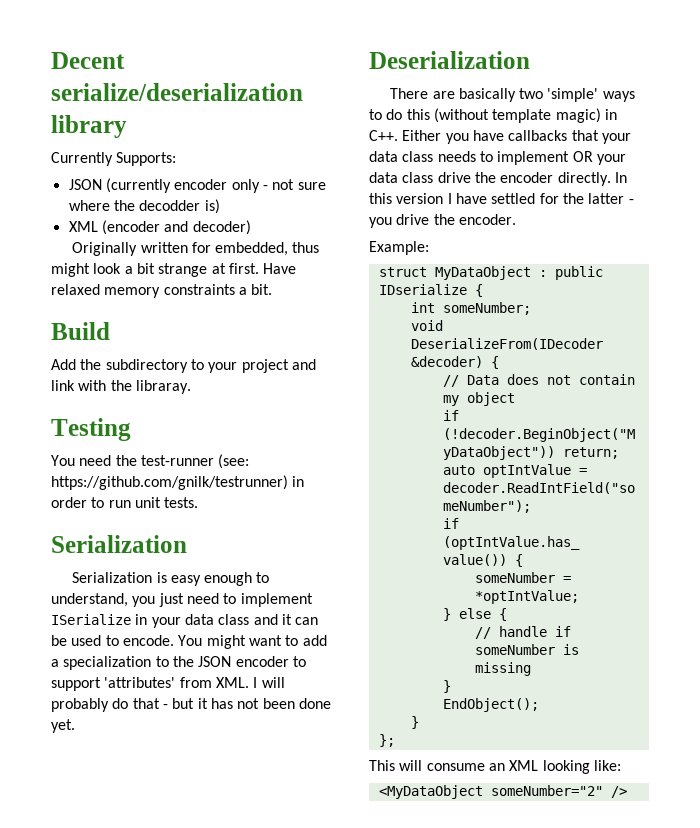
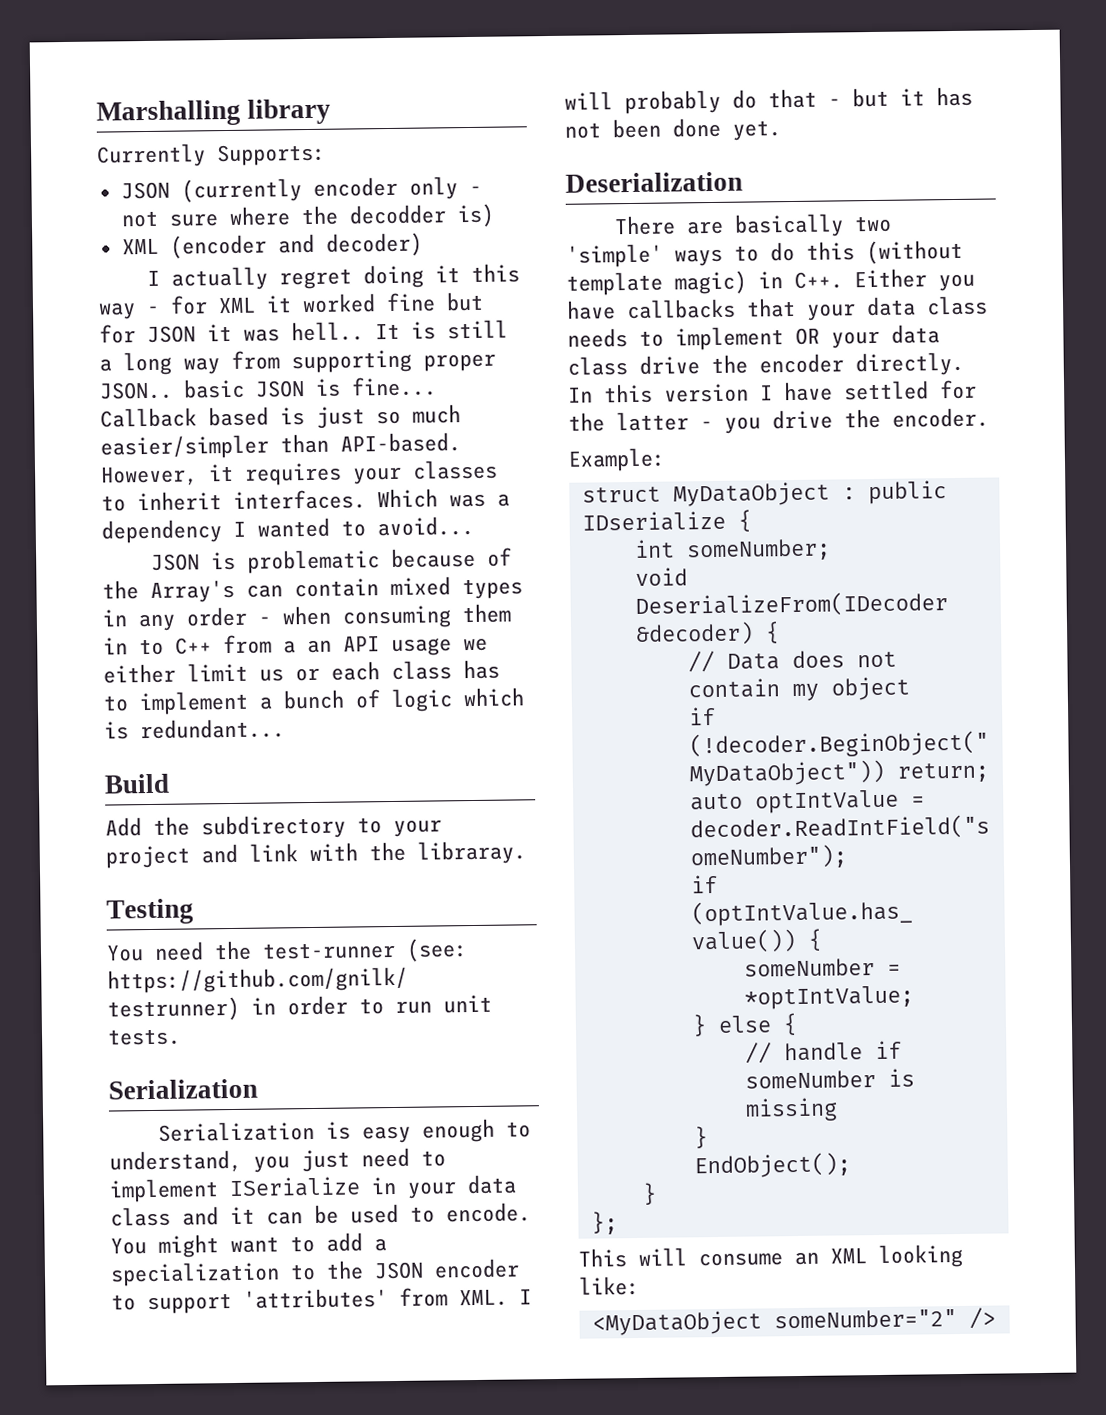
[51,52,125,69] [51,83,303,101] Decent serialize/deserialization -> [96,99,241,127] Marshalling
[72,242,320,256] [51,263,297,277] [51,284,273,298] Originally written for embedded, thus might look a bit strange at first. Have relaxed memory constraints a bit. -> [147,263,521,291] [98,291,484,320] [99,319,508,344] [99,349,496,376] [99,376,437,400] [100,404,461,429] [100,432,461,460] [100,459,498,487] [101,488,510,512] [101,515,474,544] [151,547,513,574] [102,576,523,603] [102,603,511,632] [103,634,488,656] [103,659,500,684] [103,687,524,716] [104,718,285,740] I actually regret doing it this way - for XML it worked fine but for JSON it was hell.. It is still a long way from supporting proper JSON.. basic JSON is fine... Callback based is just so much easier/simpler than API-based. However, it requires your classes to inherit interfaces. Which was a dependency I wanted to avoid... // JSON is problematic because of the Array's can contain mixed types in any order - when consuming them in to C++ from a an API usage we either limit us or each class has to implement a bunch of logic which is redundant...

